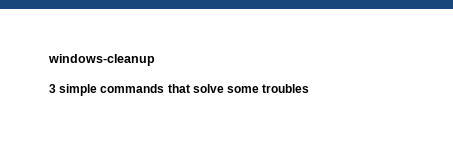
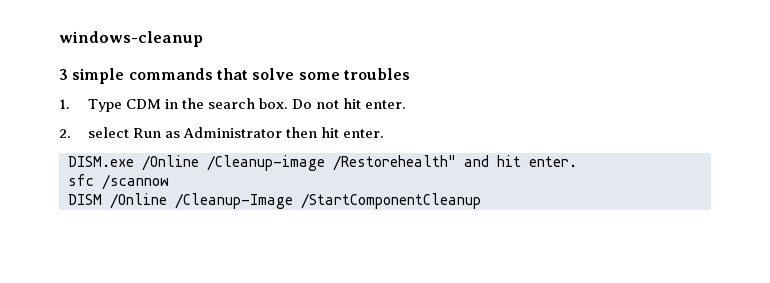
(310, 88) none -> [59,98,407,112] [59,127,385,138] [68,155,577,171] [68,174,169,190] [68,193,481,209] // 1. Type CDM in the search box. Do not hit enter. // 2. select Run as Administrator then hit enter. // DISM.exe /Online /Cleanup-image /Restorehealth" and hit enter. // sfc /scannow // DISM /Online /Cleanup-Image /StartComponentCleanup

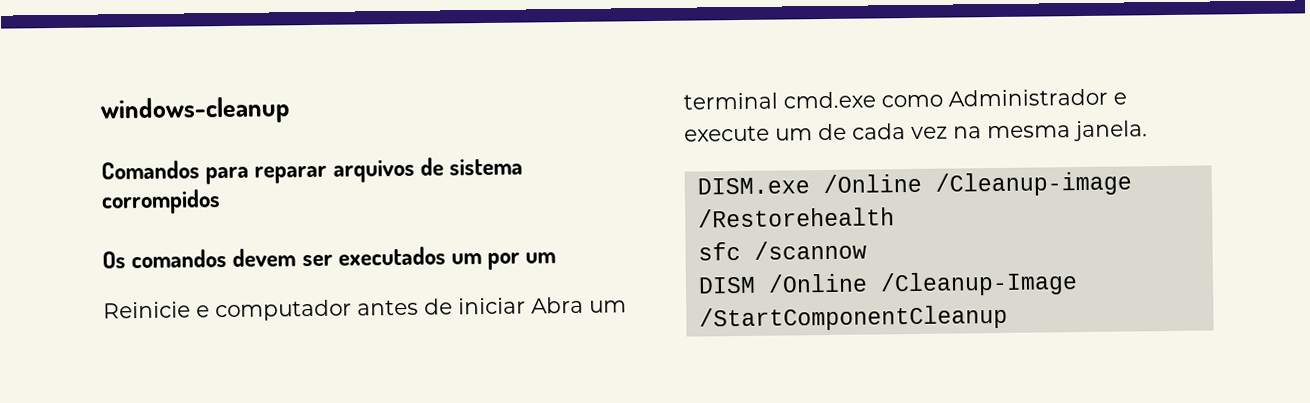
[59,68,410,84] [59,98,407,112] [59,127,385,138] 3 simple commands that solve some troubles // 1. Type CDM in the search box. Do not hit enter. // 2. select Run as Administrator then hit enter. -> [101,157,524,185] [101,189,221,215] [102,246,557,270] [103,296,627,322] [683,88,1127,110] [684,120,1148,142] Comandos para reparar arquivos de sistema corrompidos // Os comandos devem ser executados um por um // Reinicie e computador antes de iniciar Abra um terminal cmd.exe como Administrador e execute um de cada vez na mesma janela.
[333,155,577,171] /Restorehealth" and hit enter. -> [697,207,895,228] /Restorehealth

